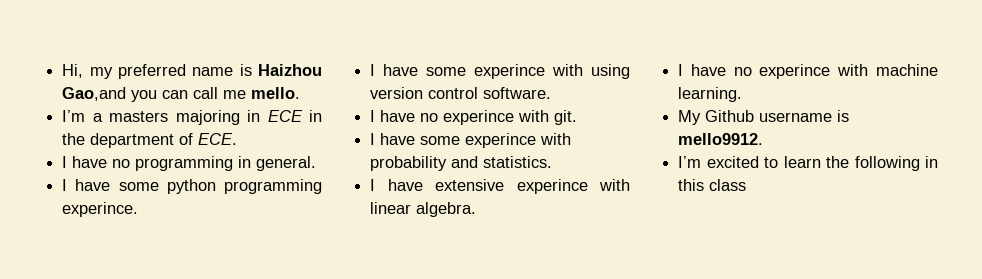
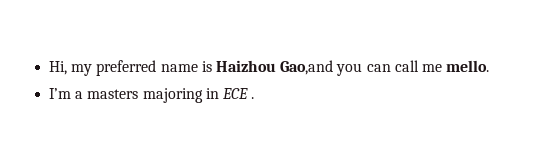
[309,110,322,122] [62,133,238,148] [62,156,317,171] [62,179,322,194] [62,202,139,217] [370,64,630,79] [370,87,552,99] [370,110,578,125] [370,133,572,148] [370,156,553,171] [370,179,630,194] [370,202,477,217] [678,64,938,79] [678,87,743,102] [678,110,850,125] [678,133,764,145] [678,156,938,171] [678,179,747,191] in the department of ECE. // I have no programming in general. // I have some python programming experince. // I have some experince with using version control software. // I have no experince with git. // I have some experince with probability and statistics. // I have extensive experince with linear algebra. // I have no experince with machine learning. // My Github username is mello9912. // I’m excited to learn the following in this class -> [251,97,255,99] .

